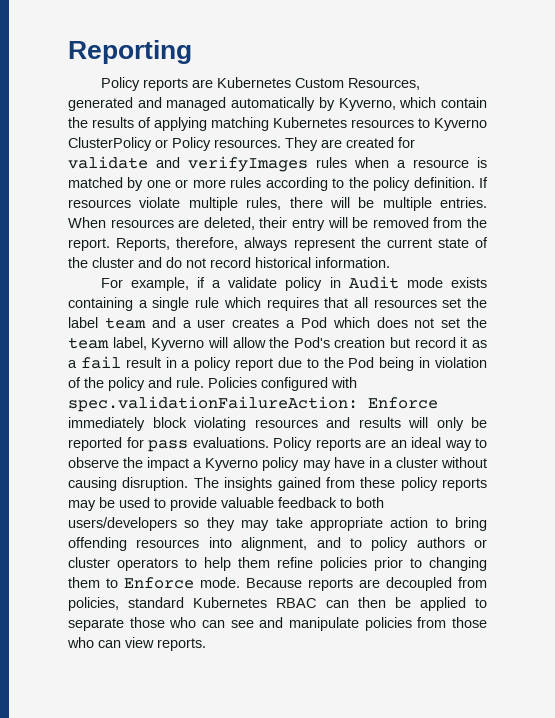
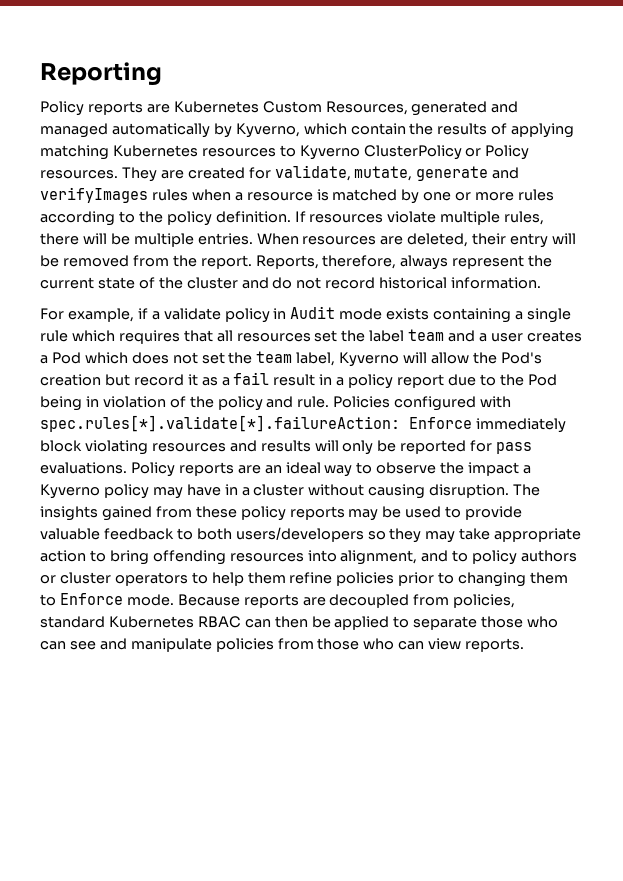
[68,156,148,169] validate -> [274,165,489,181] validate, mutate, generate
[68,396,358,412] spec.validationFailureAction: -> [40,415,400,432] spec.rules[*].validate[*].failureAction:

